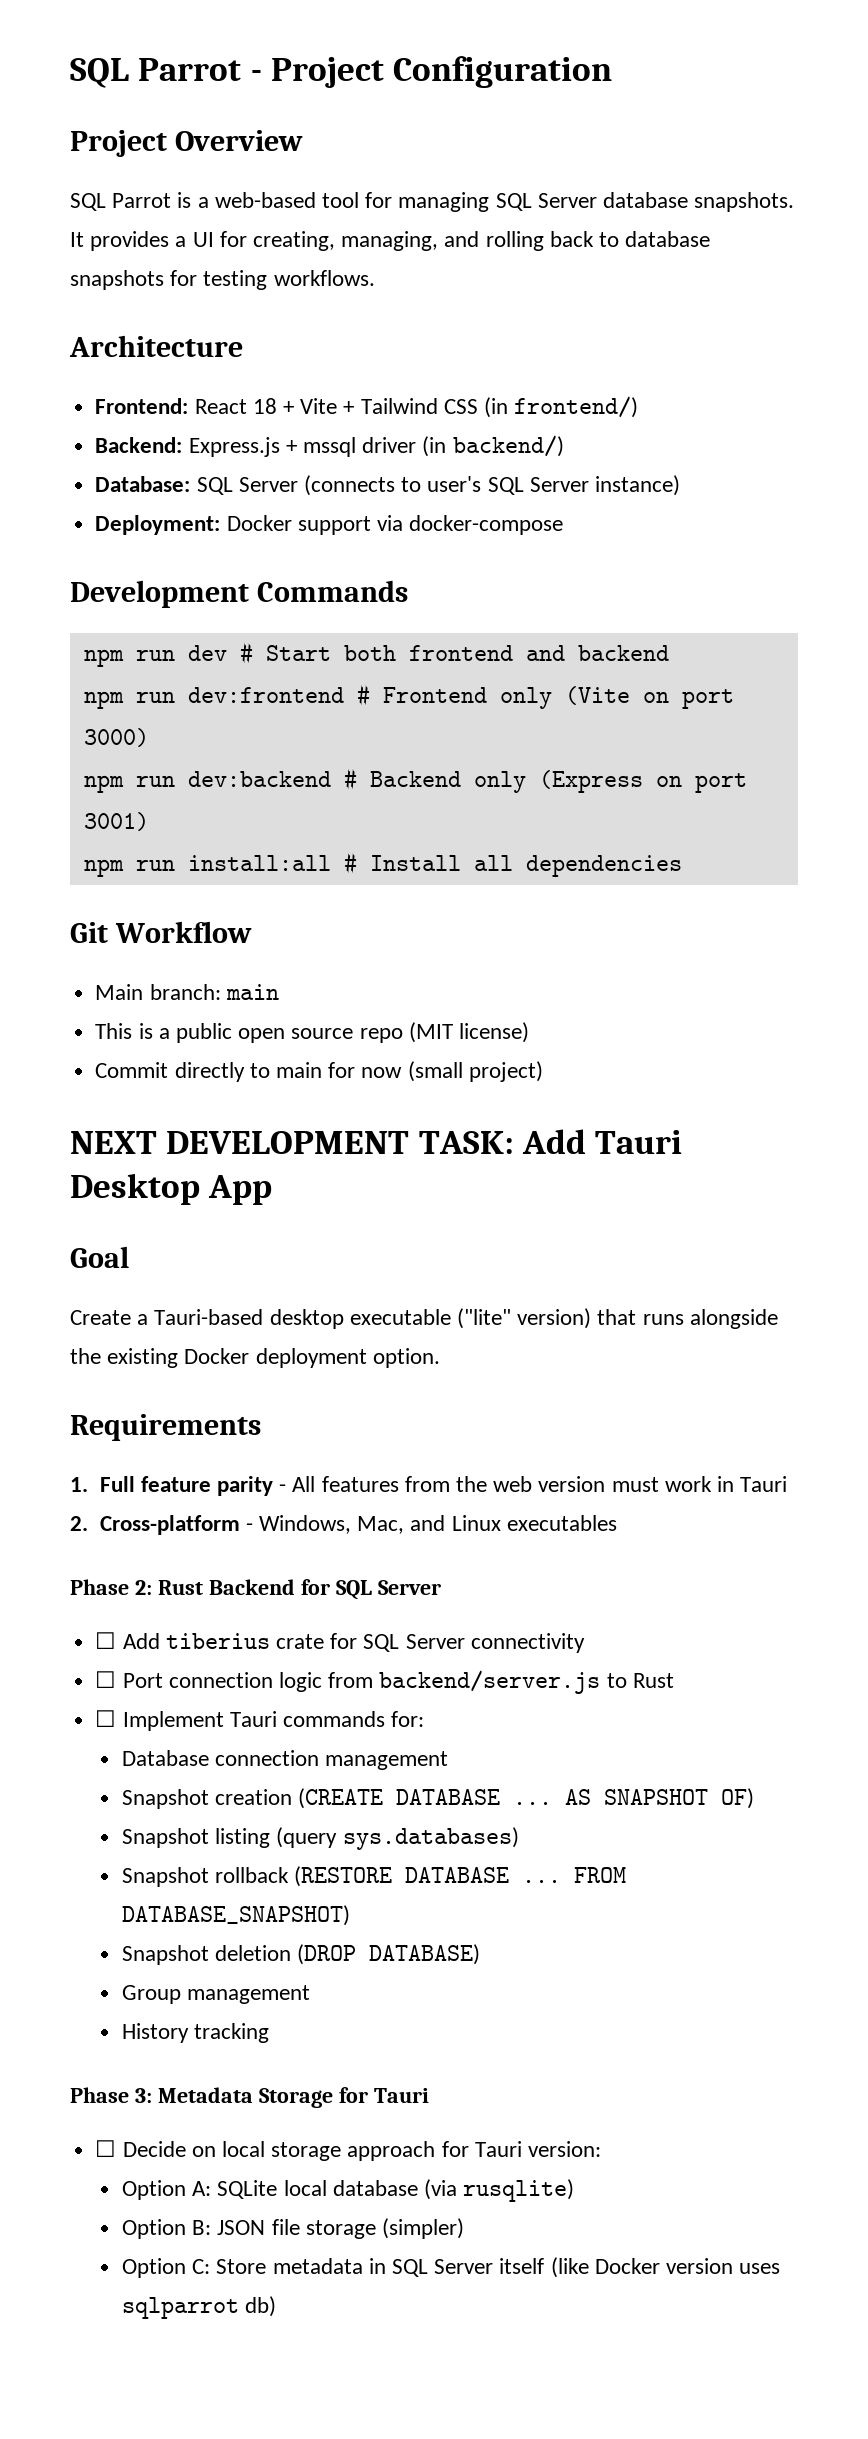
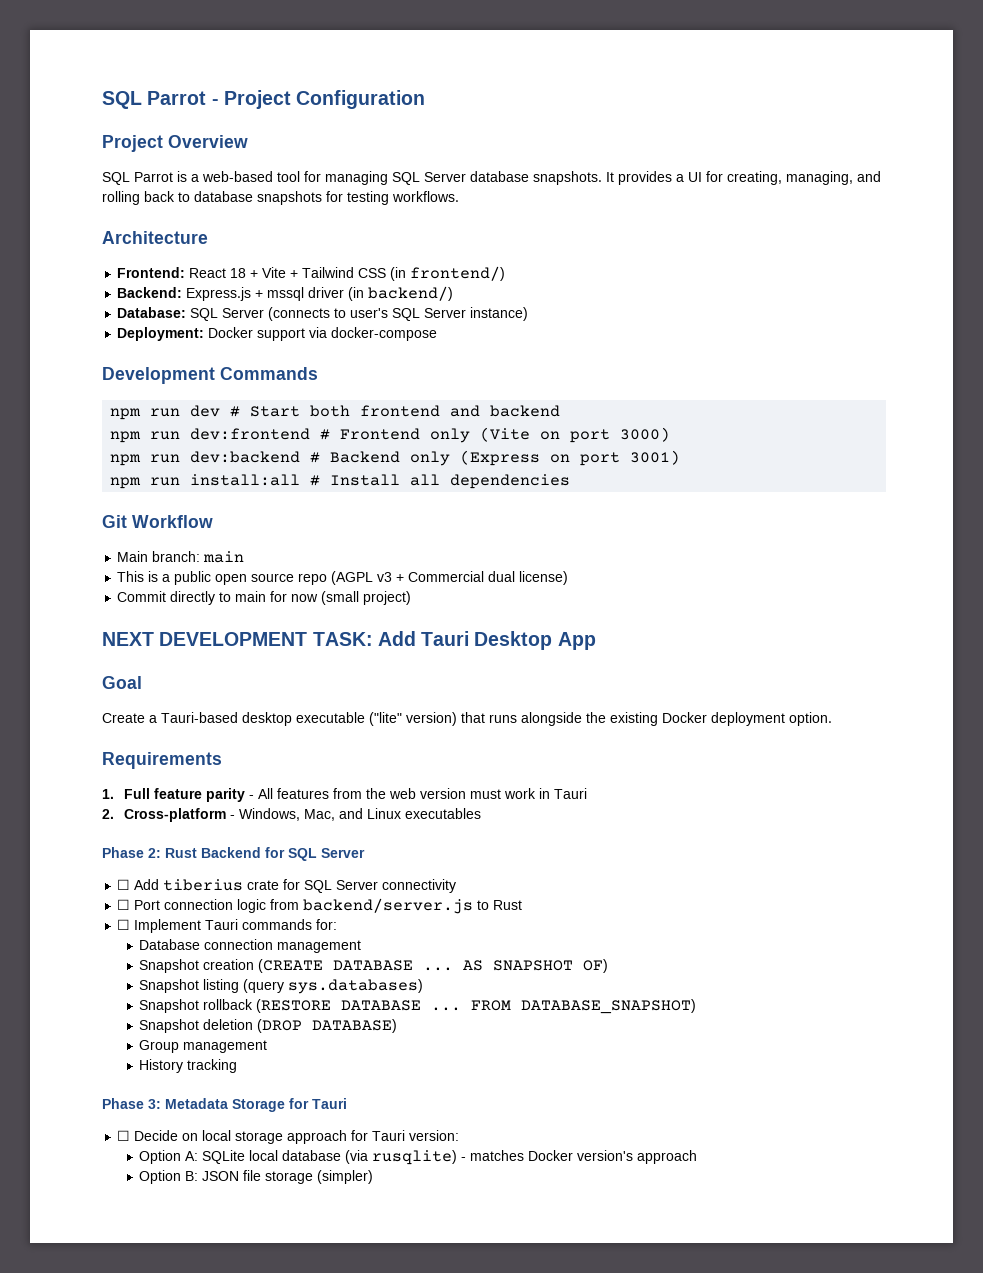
[408,1022,453,1043] (MIT -> [331,571,516,585] (AGPL v3 + Commercial dual
(575, 2190) none -> [461,1150,698,1164] - matches Docker version's approach
[122,2257,781,2278] [122,2296,277,2319] // Option C: Store metadata in SQL Server itself (like Docker version uses sqlparrot db) -> (374, 1177) none

